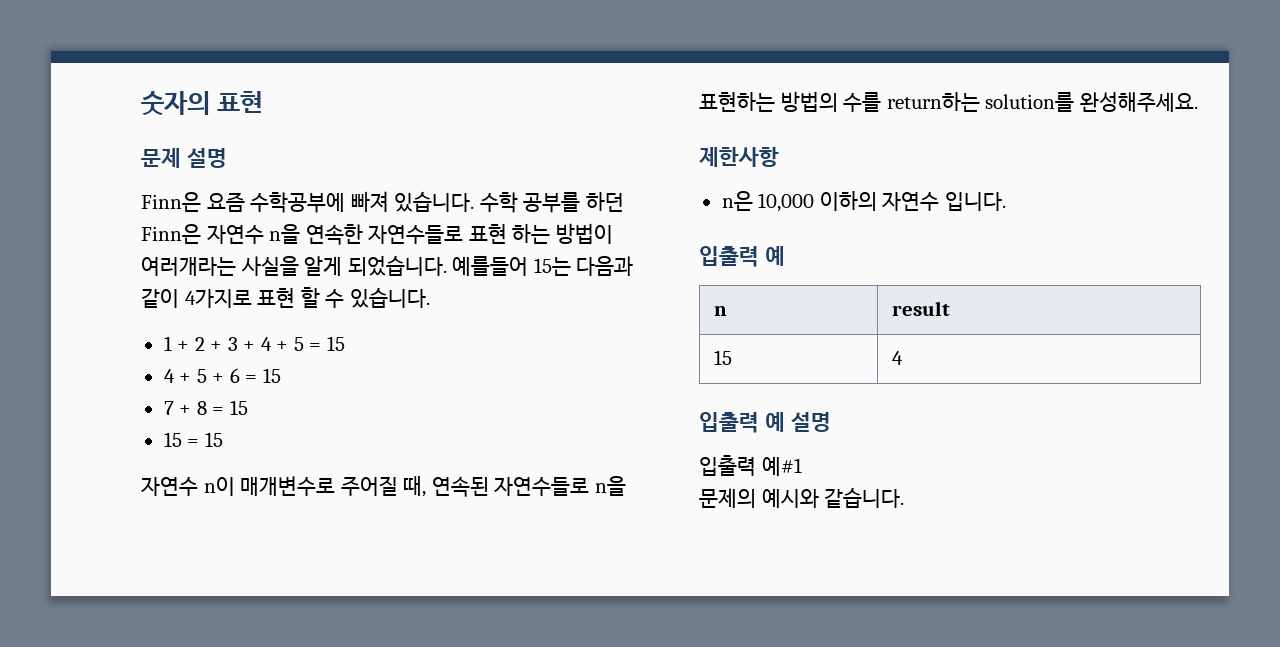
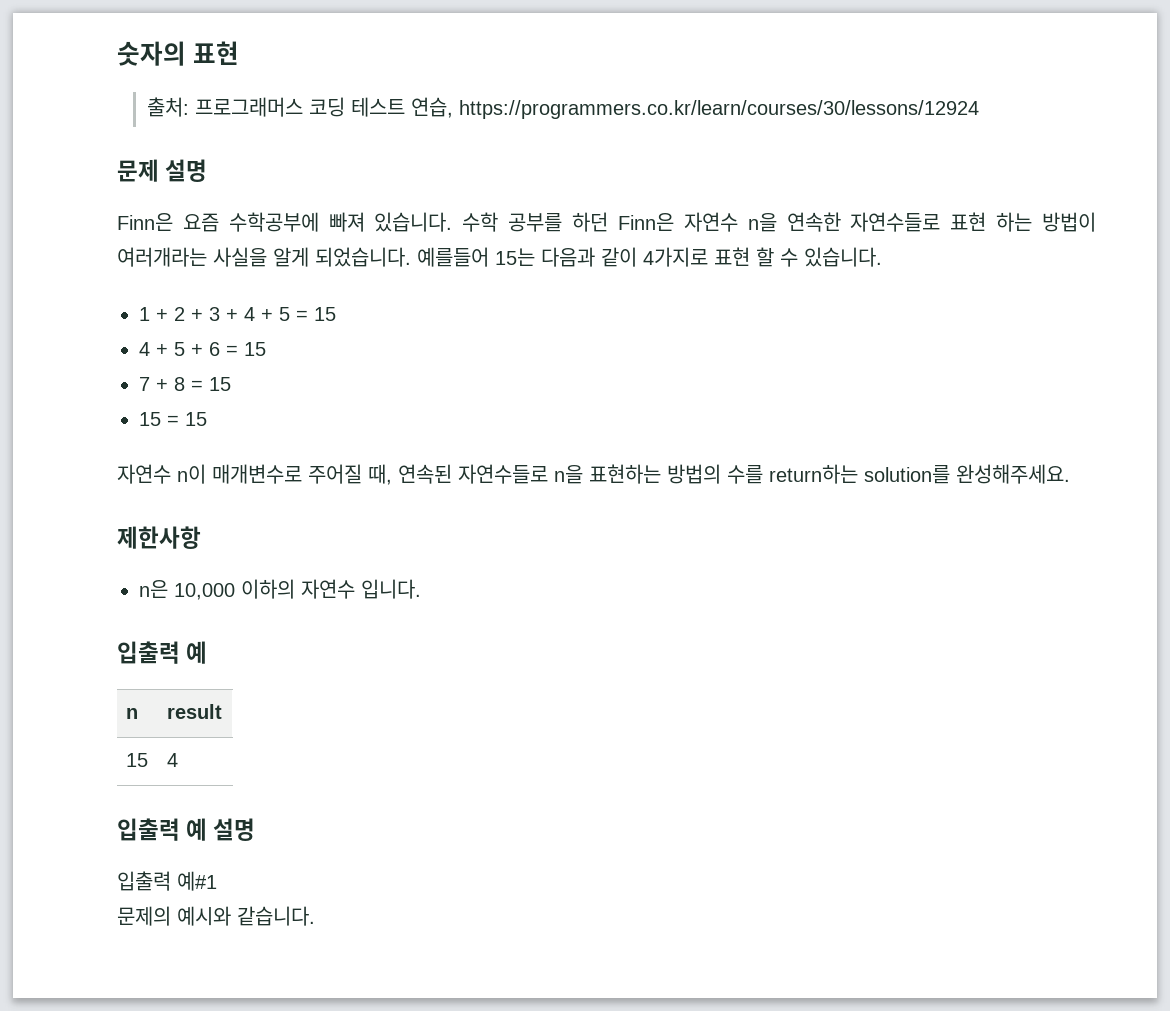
(264, 102) none -> [146,97,979,119] // 출처: 프로그래머스 코딩 테스트 연습, https://programmers.co.kr/learn/courses/30/lessons/12924

